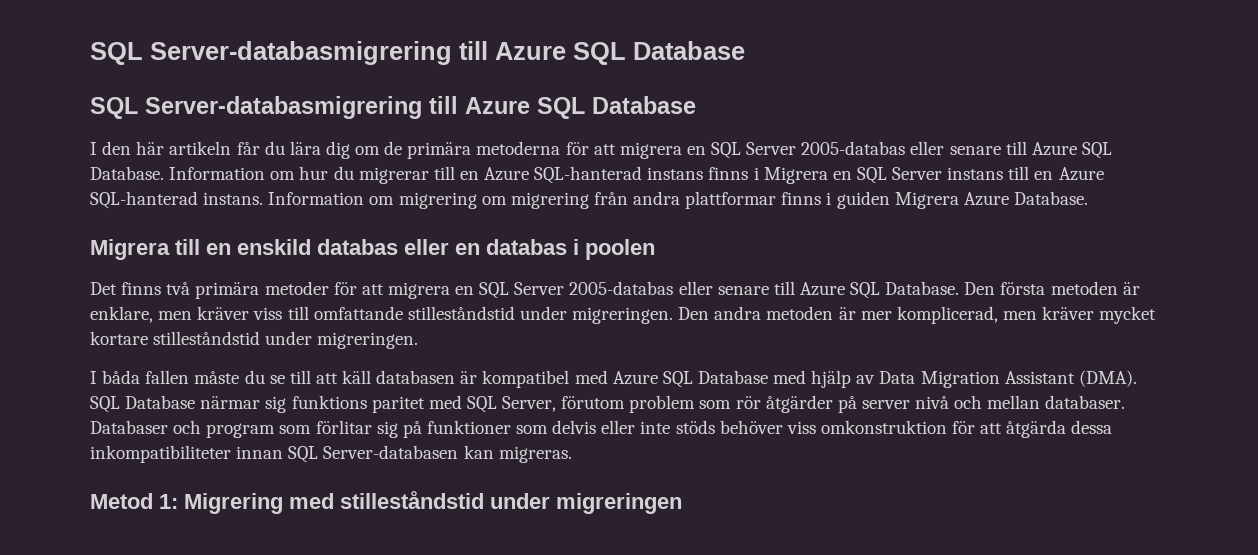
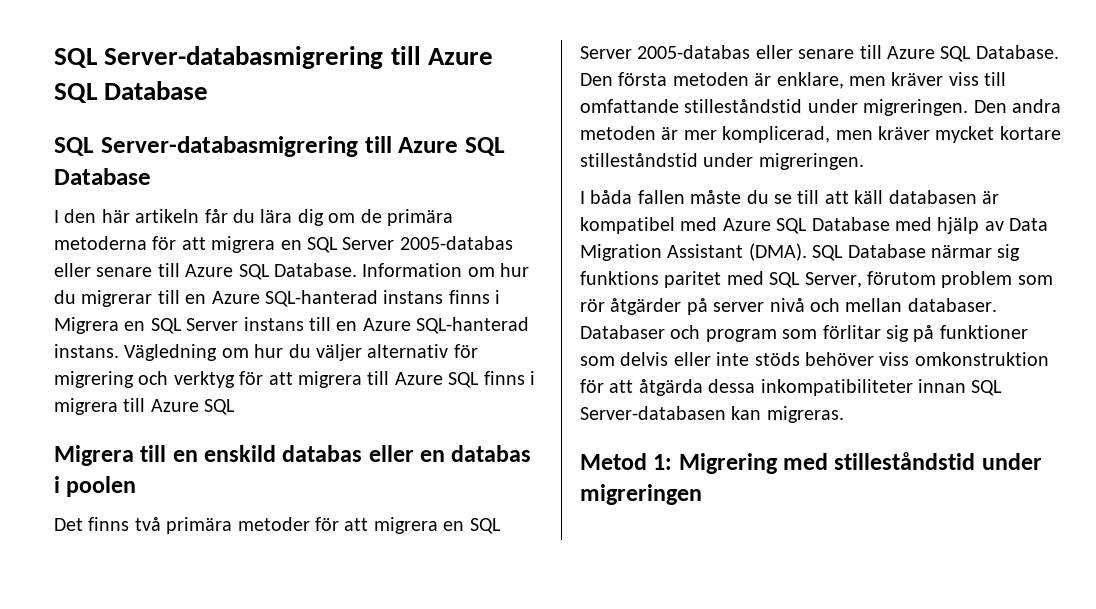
[268,191,1088,209] Information om migrering om migrering från andra plattformar finns i guiden Migrera Azure Database. -> [124,344,478,361] [54,371,535,388] [54,398,236,415] Vägledning om hur du väljer alternativ för migrering och verktyg för att migrera till Azure SQL finns i migrera till Azure SQL

